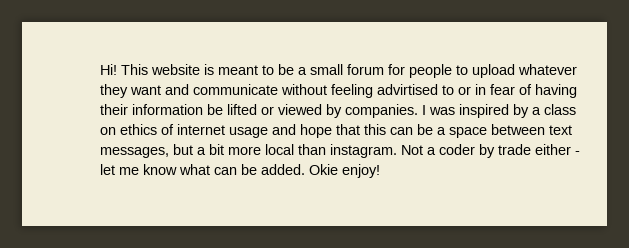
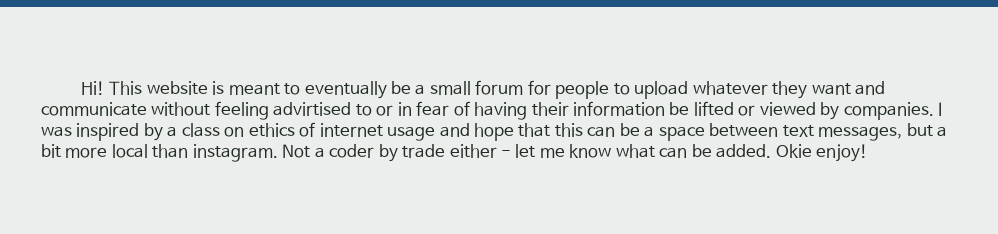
(274, 70) none -> [304,81,387,99] eventually

